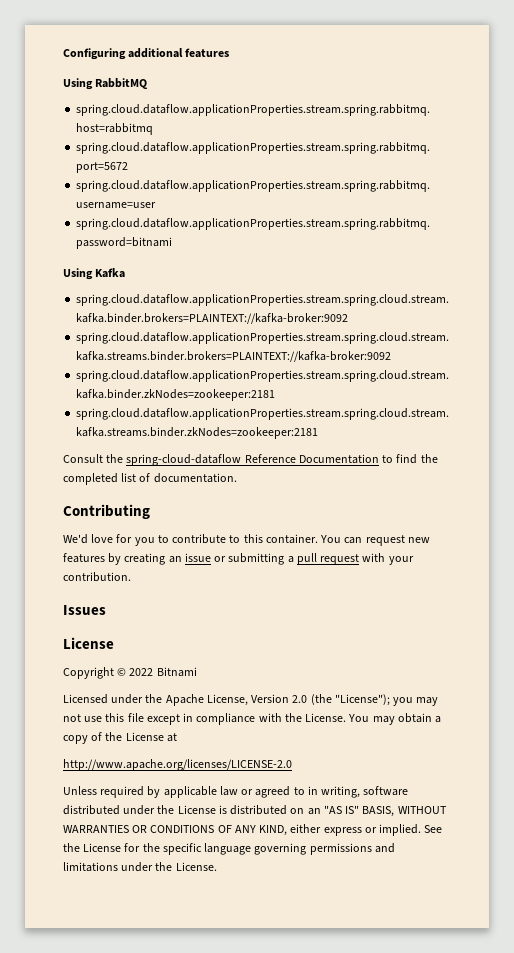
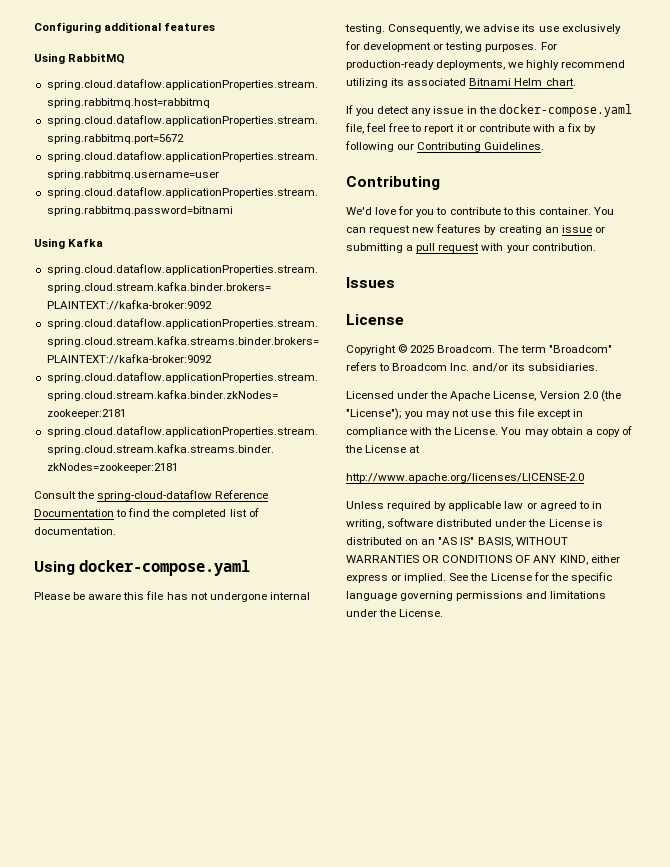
(237, 478) none -> [34,560,251,576] [34,591,310,602] [345,24,621,34] [345,41,557,52] [346,60,626,70] [346,78,576,88] [346,104,632,117] [345,123,597,134] [345,141,545,152] // Using docker-compose.yaml // Please be aware this file has not undergone internal testing. Consequently, we advise its use exclusively for development or testing purposes. For production-ready deployments, we highly recommend utilizing its associated Bitnami Helm chart. // If you detect any issue in the docker-compose.yaml file, feel free to report it or contribute with a fix by following our Contributing Guidelines.
[129,667,197,677] 2022 Bitnami -> [410,345,612,353] [346,362,598,372] 2025 Broadcom. The term "Broadcom" refers to Broadcom Inc. and/or its subsidiaries.

